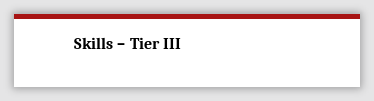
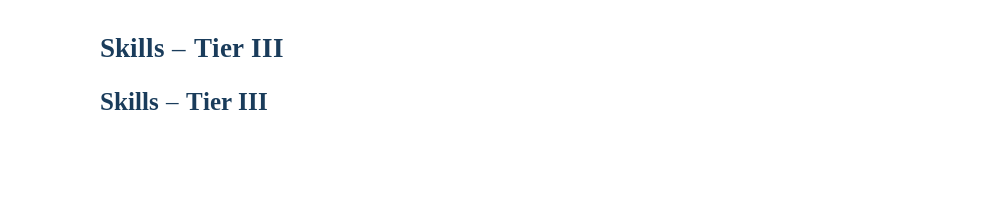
[74,37,181,49] Skills – Tier III -> [100,38,284,57] [100,92,269,110] Skills – Tier III // Skills – Tier III

